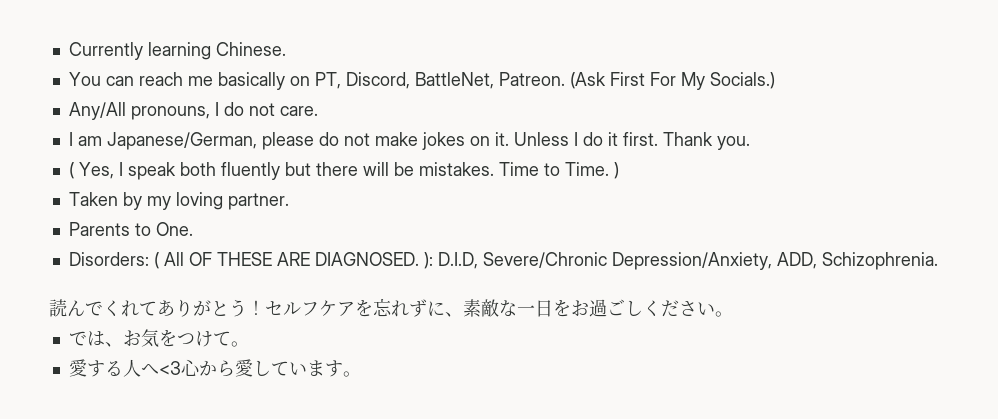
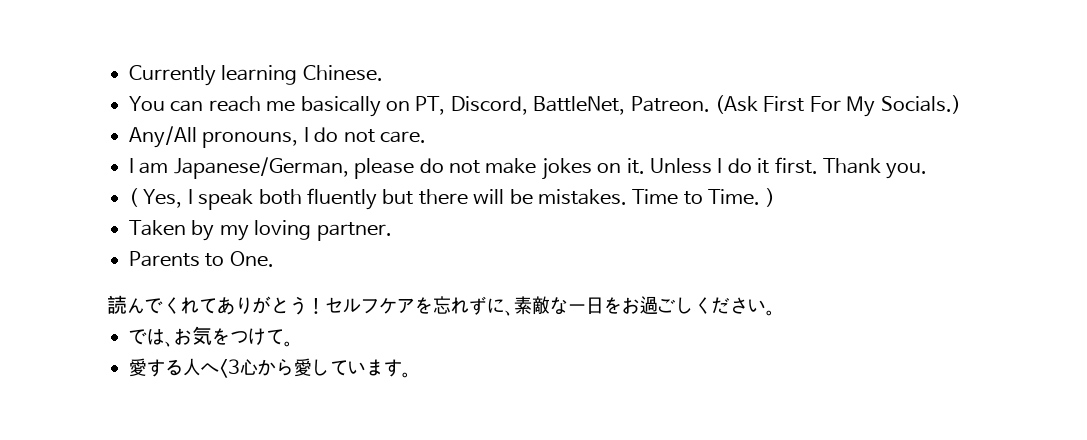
[68,252,938,270] // Disorders: ( All OF THESE ARE DIAGNOSED. ): D.I.D, Severe/Chronic Depression/Anxiety, ADD, Schizophrenia. -> (274, 259) none

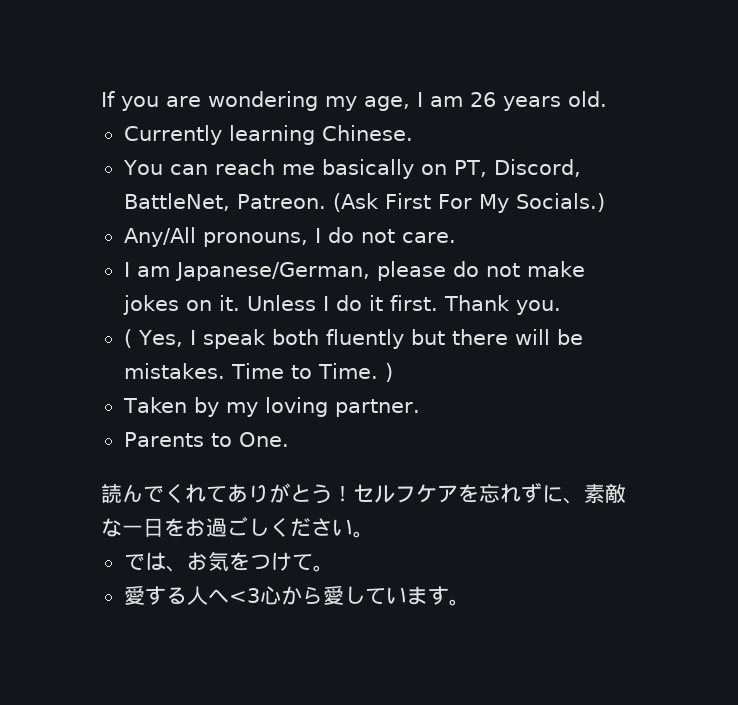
(129, 75) none -> [101,91,607,111] If you are wondering my age, I am 26 years old. //

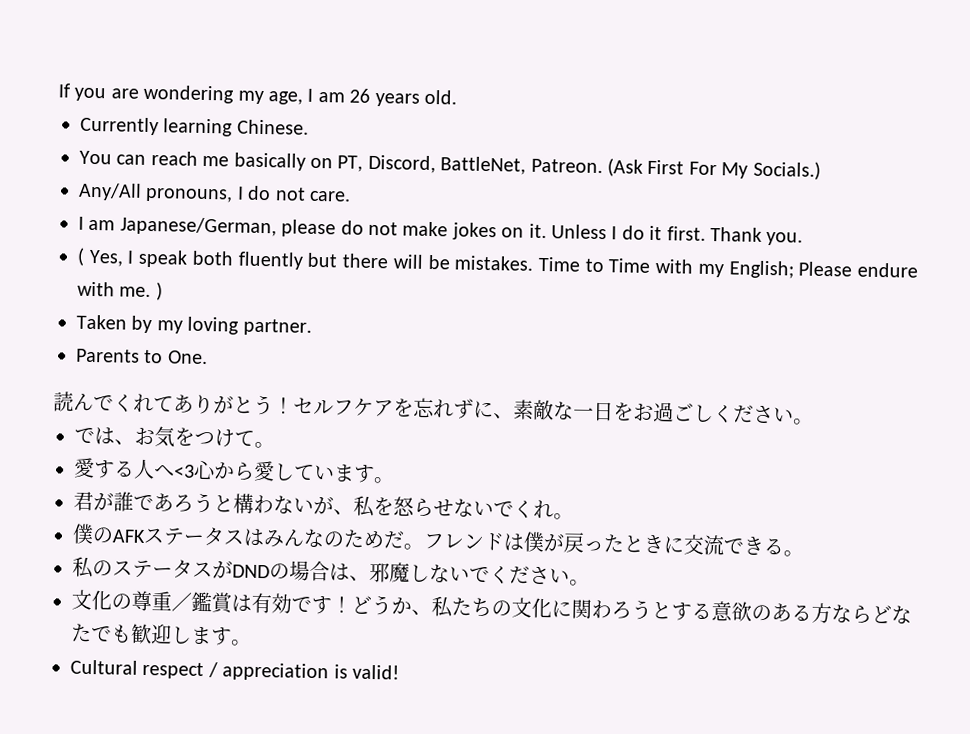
[317,363,378,379] Time. -> [608,258,918,279] [77,281,152,298] Time with my English; Please endure with me.
(470, 602) none -> [73,491,574,520] [72,523,804,557] [72,556,590,586] [71,589,912,624] [71,623,252,646] [70,659,400,682] // 君が誰であろうと構わないが、私を怒らせないでくれ。 // 僕のAFKステータスはみんなのためだ。フレンドは僕が戻ったときに交流できる。 // 私のステータスがDNDの場合は、邪魔しないでください。 // 文化の尊重／鑑賞は有効です！どうか、私たちの文化に関わろうとする意欲のある方ならどなたでも歓迎します。 // Cultural respect / appreciation is valid!

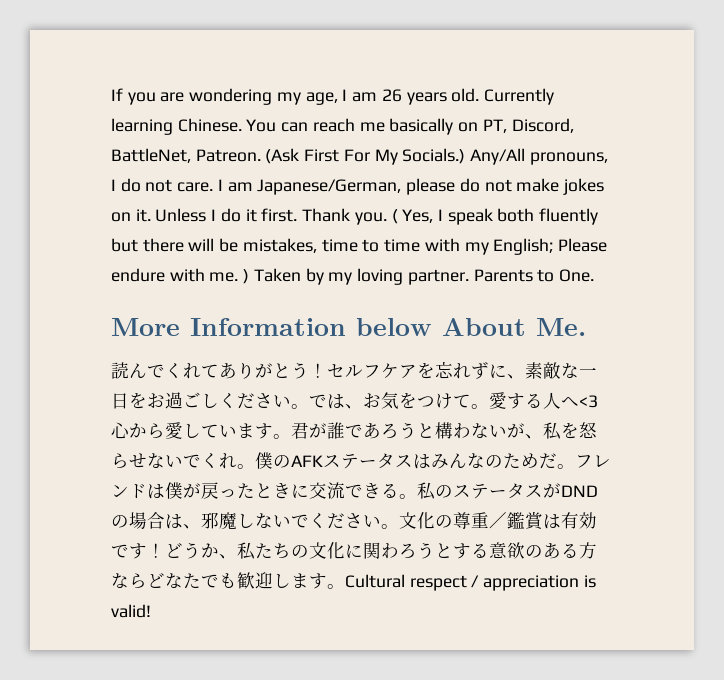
(457, 97) // -> (480, 95) none
(309, 127) // -> (242, 125) none
(821, 170) // -> (466, 156) none
(351, 196) // -> (214, 187) none
(804, 238) // -> (387, 218) none
[454,255,651,273] mistakes. Time to Time -> [242,238,421,253] mistakes, time to time
(163, 291) // -> (250, 276) none
(312, 327) // -> (469, 277) none
(208, 357) none -> [111,318,586,336] // More Information below About Me.
(814, 421) // -> (309, 406) none
(275, 445) // -> (489, 406) none
(395, 480) // -> (291, 436) none
(574, 516) // -> (255, 466) none
(804, 553) // -> (417, 496) none
(590, 582) // -> (399, 526) none
(252, 642) // -> (345, 586) none

